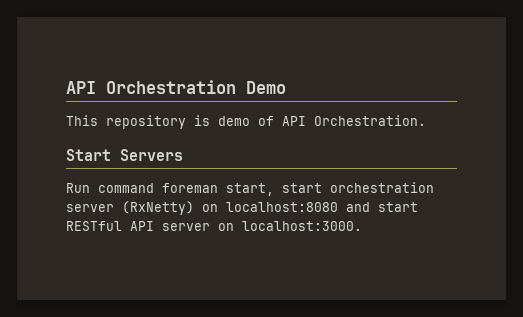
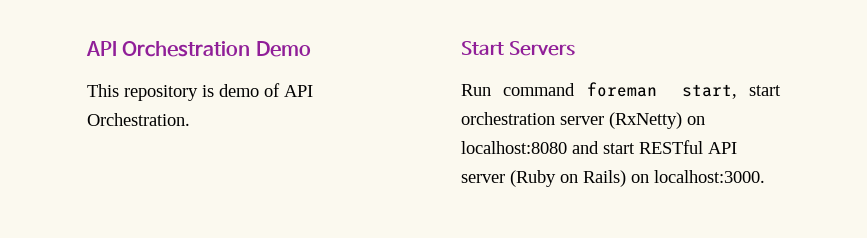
(210, 227) none -> [510,170,626,187] (Ruby on Rails)

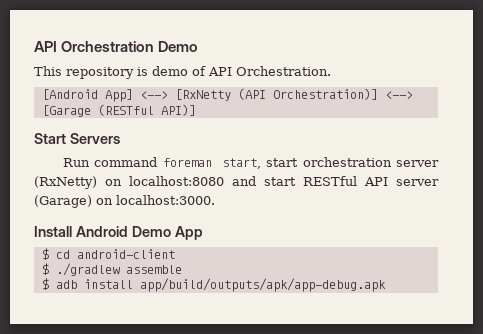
(190, 119) none -> [41,88,413,102] [41,104,196,117] // [Android App] <--> [RxNetty (API Orchestration)] <--> [Garage (RESTful API)]
[510,170,626,187] (Ruby on Rails) -> [34,195,92,208] (Garage)
(765, 176) none -> [34,226,203,240] [41,248,175,260] [41,263,182,276] [41,278,386,292] // Install Android Demo App // $ cd android-client // $ ./gradlew assemble // $ adb install app/build/outputs/apk/app-debug.apk

